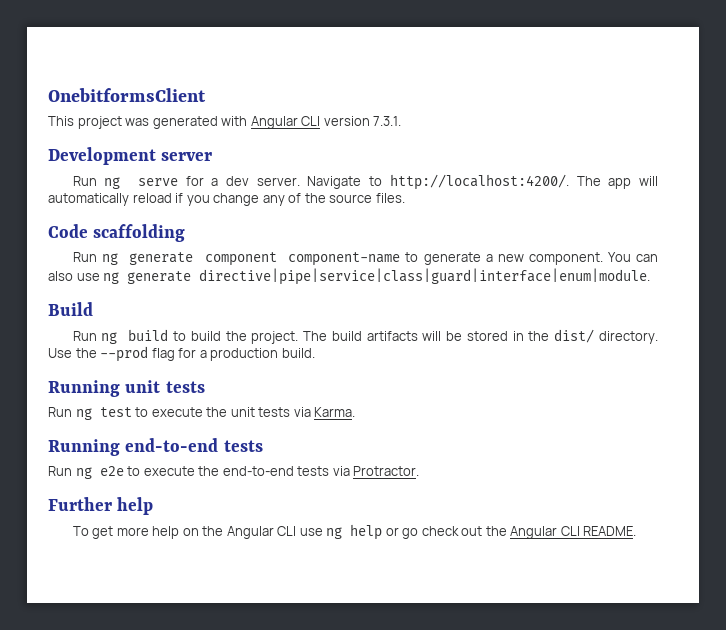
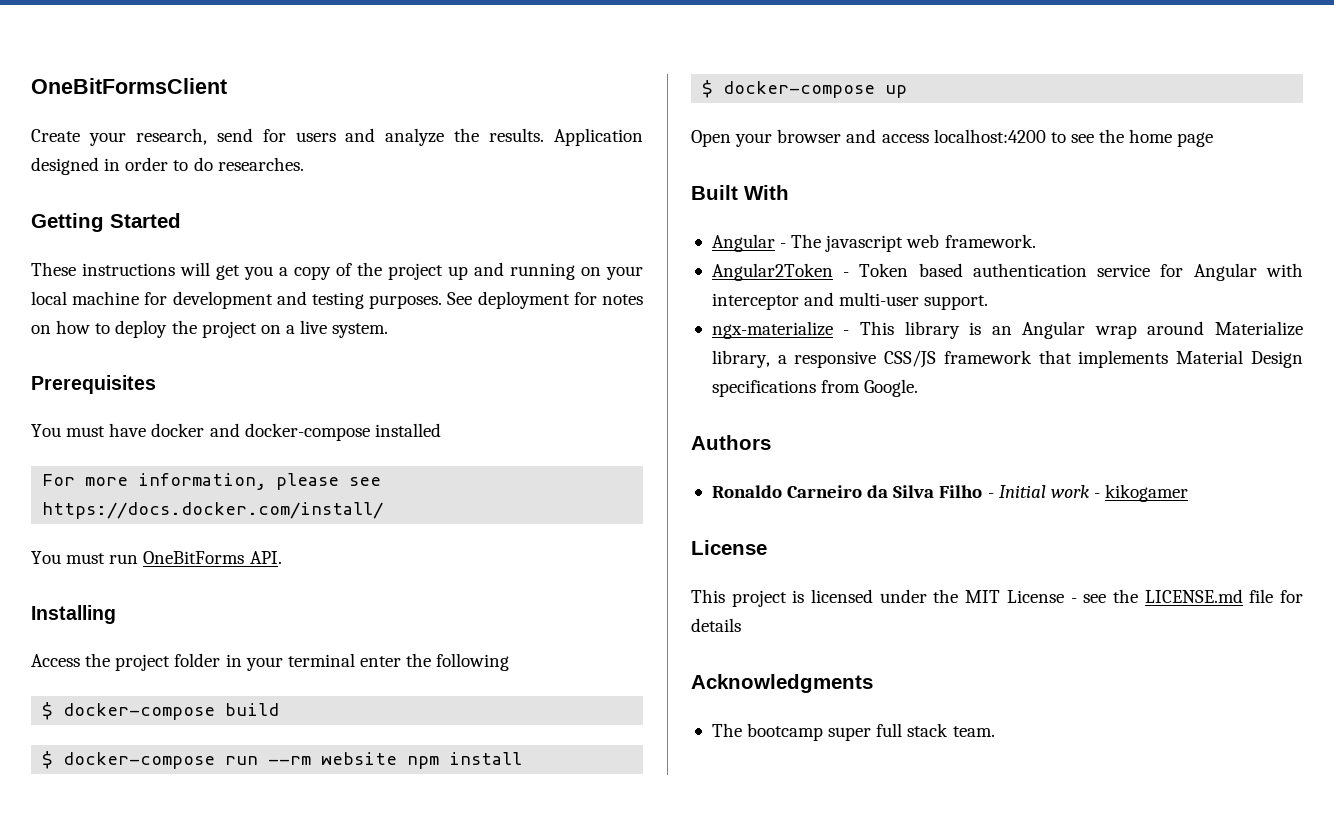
[48,88,206,102] [48,116,402,129] [48,147,213,165] [72,174,658,190] [48,193,405,206] [48,224,186,242] [72,252,659,266] [48,268,651,285] [48,302,93,316] [72,329,658,344] [48,346,315,362] [48,380,205,397] [48,407,356,420] [48,438,263,456] [48,466,420,479] [48,497,154,515] [72,524,637,540] OnebitformsClient // This project was generated with Angular CLI version 7.3.1. // Development server // Run ng serve for a dev server. Navigate to http://localhost:4200/. The app will automatically reload if you change any of the source files. // Code scaffolding // Run ng generate component component-name to generate a new component. You can also use ng generate directive|pipe|service|class|guard|interface|enum|module. // Build // Run ng build to build the project. The build artifacts will be stored in the dist/ directory. Use the --prod flag for a production build. // Running unit tests // Run ng test to execute the unit tests via Karma. // Running end-to-end tests // Run ng e2e to execute the end-to-end tests via Protractor. // Further help // To get more help on the Angular CLI use ng help or go check out the Angular CLI README. -> [31,78,227,94] [31,128,643,146] [31,157,304,175] [31,213,181,232] [31,262,643,280] [31,291,644,309] [31,320,389,338] [31,375,156,394] [31,423,441,441] [42,473,382,490] [42,502,384,519] [31,551,282,564] [31,605,116,624] [31,653,510,671] [42,702,280,720] [42,751,523,769] [702,80,908,98] [691,129,1214,147] [691,185,789,200] [711,234,1036,252] [711,263,1303,281] [711,292,989,310] [711,321,1303,339] [711,350,1303,368] [711,379,919,397] [691,435,771,450] [711,484,1189,502] [691,540,767,555] [691,589,1303,607] [691,618,741,632] [691,674,873,693] [711,723,995,741] OneBitFormsClient // Create your research, send for users and analyze the results. Application designed in order to do researches. // Getting Started // These instructions will get you a copy of the project up and running on your local machine for development and testing purposes. See deployment for notes on how to deploy the project on a live system. // Prerequisites // You must have docker and docker-compose installed // For more information, please see https://docs.docker.com/install/ // You must run OneBitForms API. // Installing // Access the project folder in your terminal enter the following // $ docker-compose build // $ docker-compose run --rm website npm install // $ docker-compose up // Open your browser and access localhost:4200 to see the home page // Built With // Angular - The javascript web framework. // Angular2Token - Token based authentication service for Angular with interceptor and multi-user support. // ngx-materialize - This library is an Angular wrap around Materialize library, a responsive CSS/JS framework that implements Material Design specifications from Google. // Authors // Ronaldo Carneiro da Silva Filho - Initial work - kikogamer // License // This project is licensed under the MIT License - see the LICENSE.md file for details // Acknowledgments // The bootcamp super full stack team.

